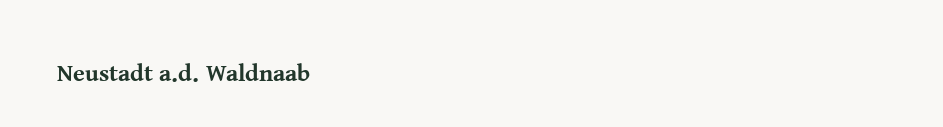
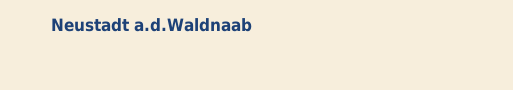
[159,63,310,82] a.d. Waldnaab -> [134,18,252,32] a.d.Waldnaab

